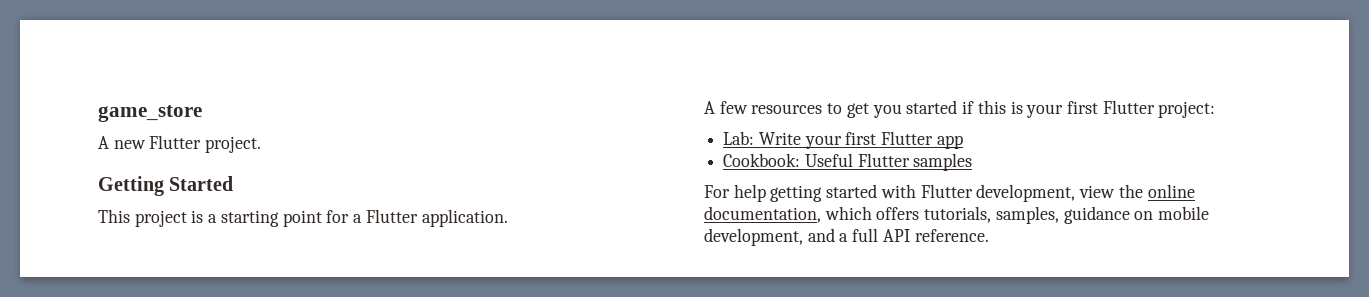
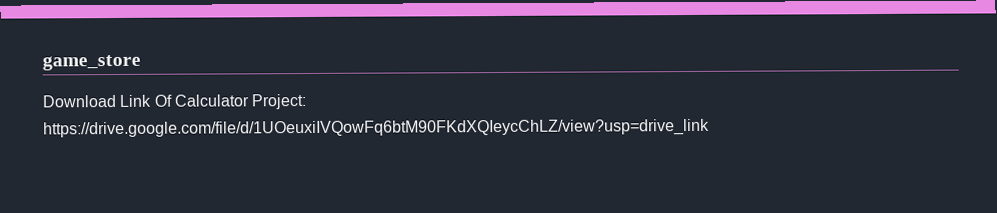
[98,135,262,153] [98,176,234,196] [98,209,508,227] [704,100,1216,118] [723,131,963,149] [723,153,973,171] [704,184,1195,202] [704,206,1210,224] [704,228,989,246] A new Flutter project. // Getting Started // This project is a starting point for a Flutter application. // A few resources to get you started if this is your first Flutter project: // Lab: Write your first Flutter app // Cookbook: Useful Flutter samples // For help getting started with Flutter development, view the online documentation, which offers tutorials, samples, guidance on mobile development, and a full API reference. -> [42,94,308,110] [43,118,710,139] Download Link Of Calculator Project: https://drive.google.com/file/d/1UOeuxiIVQowFq6btM90FKdXQIeycChLZ/view?usp=drive_link

